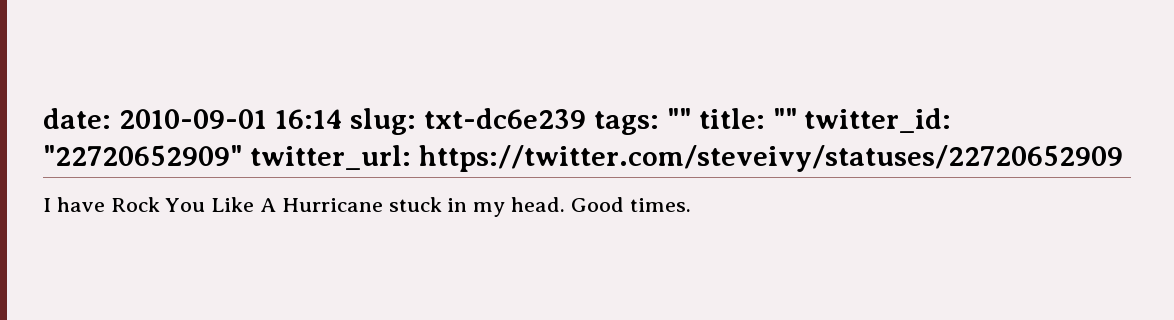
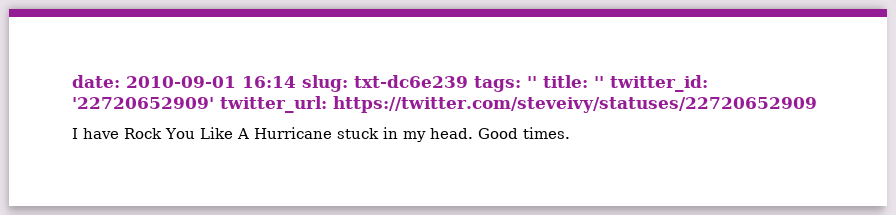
[666,108,952,133] [43,145,242,166] "" title: "" twitter_id: "22720652909" -> [527,75,708,92] [72,97,214,109] '' title: '' twitter_id: '22720652909'

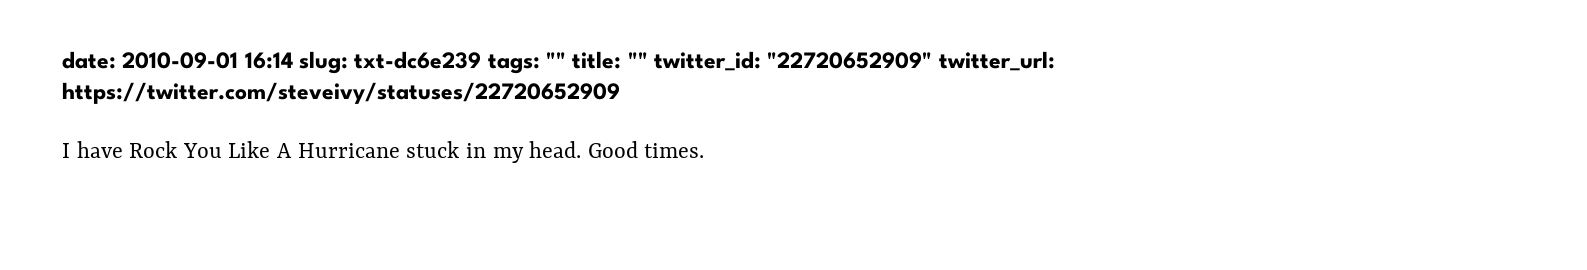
[527,75,708,92] [72,97,214,109] '' title: '' twitter_id: '22720652909' -> [546,51,933,71] "" title: "" twitter_id: "22720652909"

